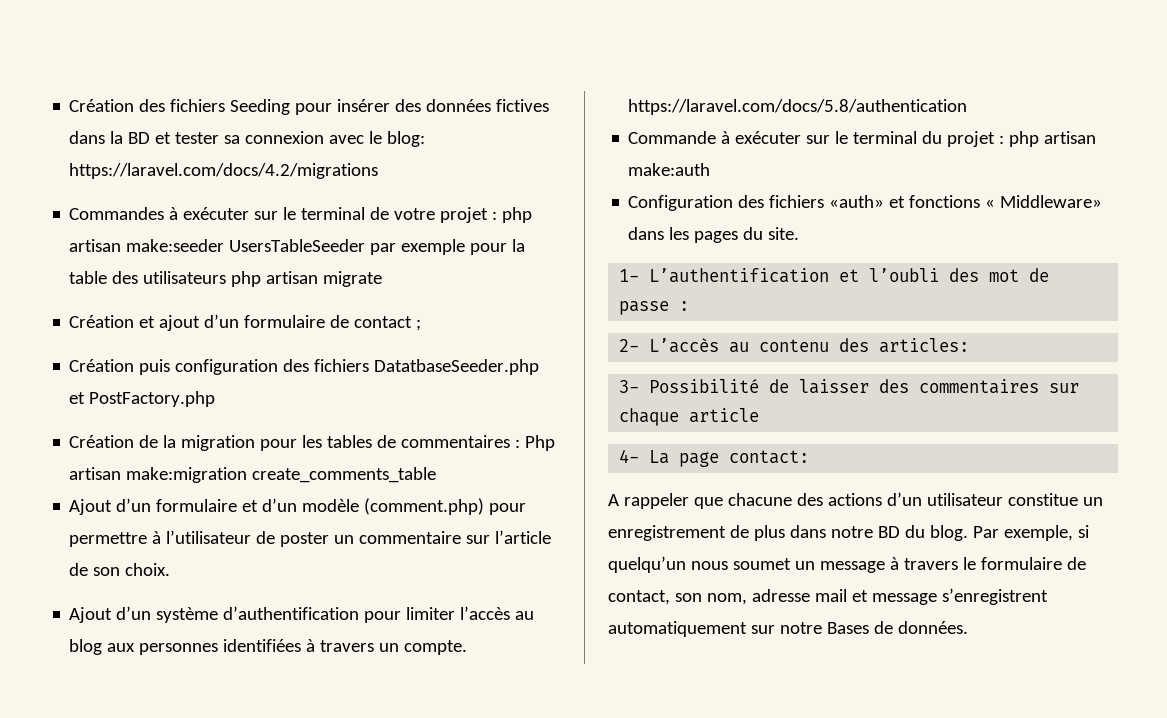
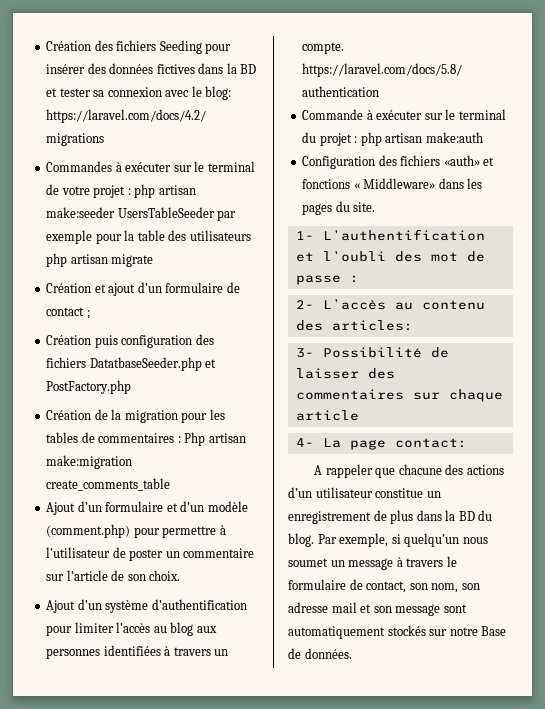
[830,526,873,538] notre -> [445,510,456,521] la
(747, 599) none -> [461,583,480,590] son
[871,588,1048,605] [608,621,747,637] message s’enregistrent automatiquement -> [373,604,467,616] [288,625,426,639] son message sont automatiquement stockés
[826,622,869,634] Bases -> [481,626,507,636] Base

